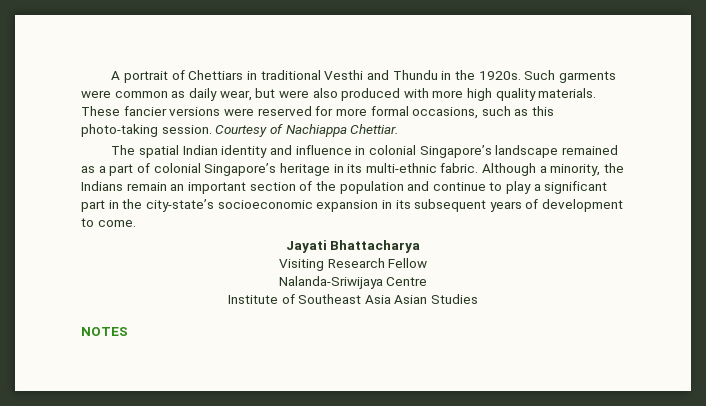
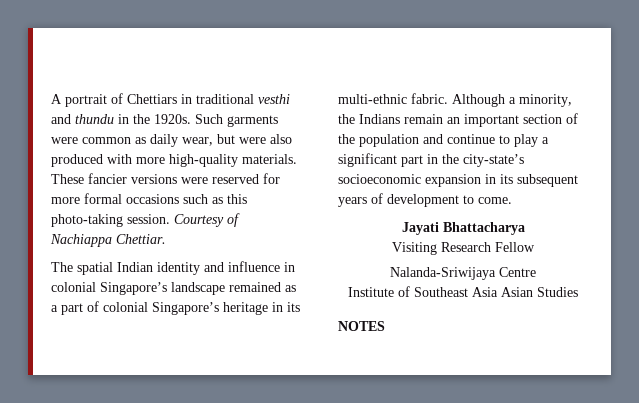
[324,70,438,80] Vesthi and Thundu -> [258,94,290,104] [51,114,114,124] vesthi and thundu
[467,88,536,101] high quality -> [169,154,238,167] high-quality
[412,107,479,119] occasions, -> [126,194,179,204] occasions

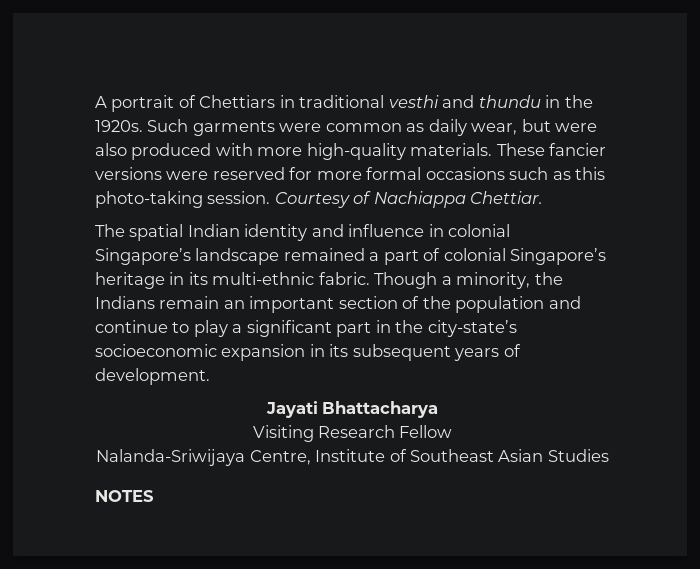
[285,285,296,292] as -> (365, 254) none
[452,94,505,107] Although -> [374,272,438,289] Though
[387,194,512,207] development to come. -> [95,368,210,385] development.
[499,267,536,277] Centre // -> [249,450,311,465] Centre,
[472,287,498,297] Asia -> (494, 455) none

